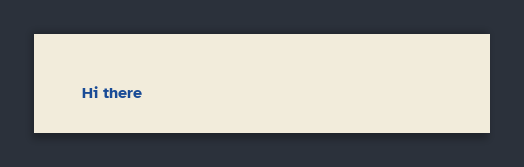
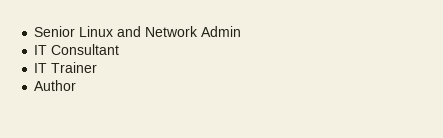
[82,86,142,98] Hi there -> [34,26,242,37] [34,44,120,55] [34,62,98,73] [34,80,77,91] Senior Linux and Network Admin // IT Consultant // IT Trainer // Author

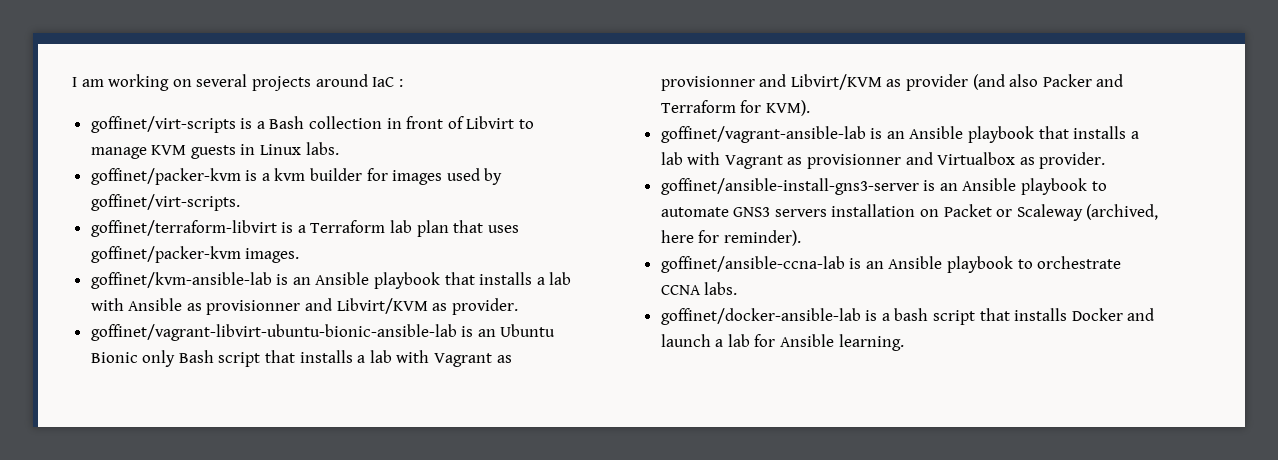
[34,26,242,37] [34,44,120,55] [34,62,98,73] [34,80,77,91] Senior Linux and Network Admin // IT Consultant // IT Trainer // Author -> [72,74,403,91] [90,116,535,133] [90,142,339,159] [90,168,503,185] [90,194,240,211] [90,220,519,237] [90,246,300,263] [90,272,572,289] [90,298,518,315] [90,324,556,341] [90,350,512,367] [660,74,1124,91] [660,100,810,116] [660,126,1139,143] [660,152,1106,169] [660,178,1107,195] [660,204,1159,221] [660,230,801,246] [660,256,1122,273] [660,282,738,295] [660,308,1155,325] [660,334,904,351] I am working on several projects around IaC : // goffinet/virt-scripts is a Bash collection in front of Libvirt to manage KVM guests in Linux labs. // goffinet/packer-kvm is a kvm builder for images used by goffinet/virt-scripts. // goffinet/terraform-libvirt is a Terraform lab plan that uses goffinet/packer-kvm images. // goffinet/kvm-ansible-lab is an Ansible playbook that installs a lab with Ansible as provisionner and Libvirt/KVM as provider. // goffinet/vagrant-libvirt-ubuntu-bionic-ansible-lab is an Ubuntu Bionic only Bash script that installs a lab with Vagrant as provisionner and Libvirt/KVM as provider (and also Packer and Terraform for KVM). // goffinet/vagrant-ansible-lab is an Ansible playbook that installs a lab with Vagrant as provisionner and Virtualbox as provider. // goffinet/ansible-install-gns3-server is an Ansible playbook to automate GNS3 servers installation on Packet or Scaleway (archived, here for reminder). // goffinet/ansible-ccna-lab is an Ansible playbook to orchestrate CCNA labs. // goffinet/docker-ansible-lab is a bash script that installs Docker and launch a lab for Ansible learning.

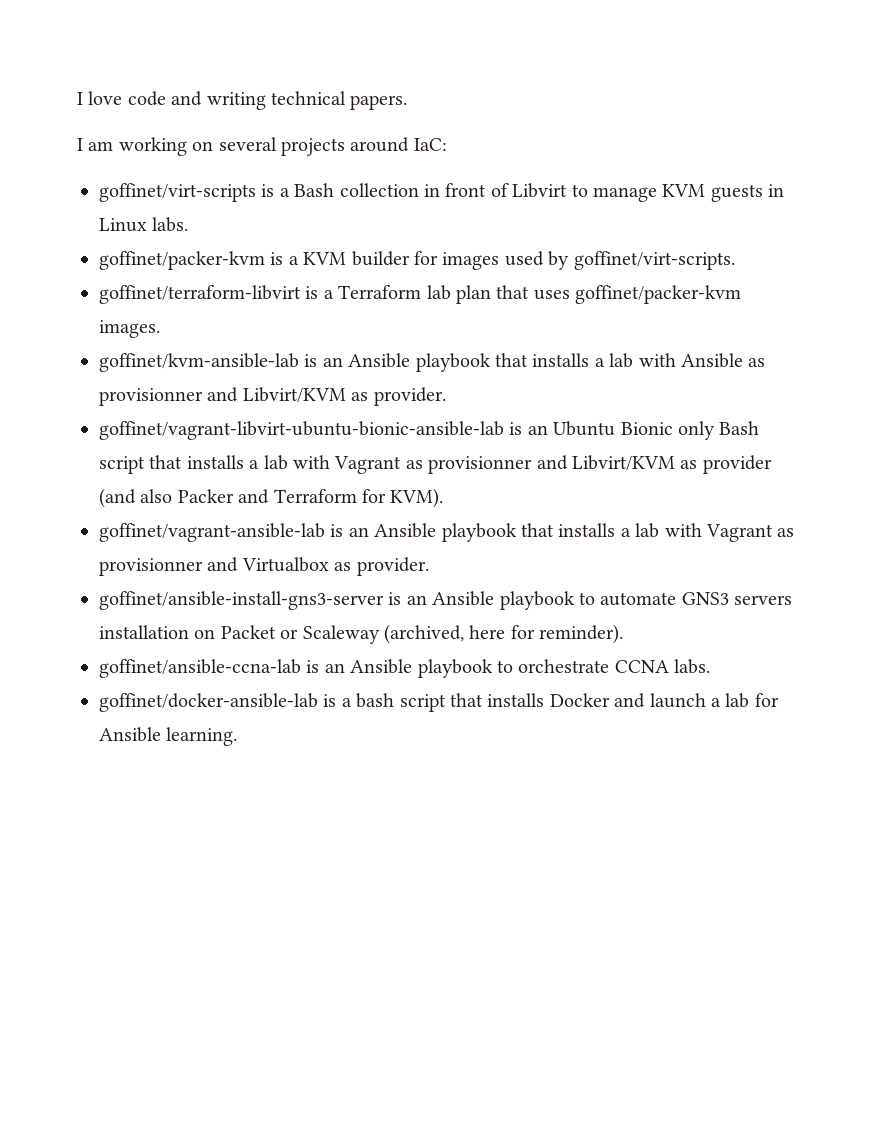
[72,77,77,87] I -> [77,91,408,110] [77,138,83,151] I love code and writing technical papers. // I
[372,77,403,87] IaC : -> [413,138,447,151] IaC:
[274,168,306,181] kvm -> [303,252,347,265] KVM

